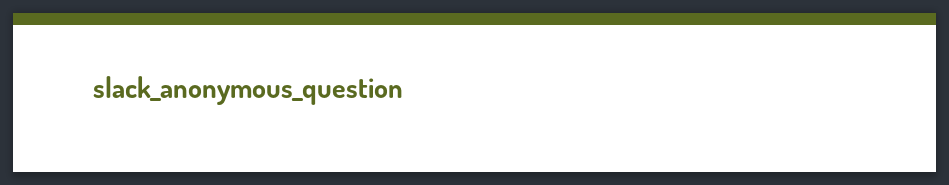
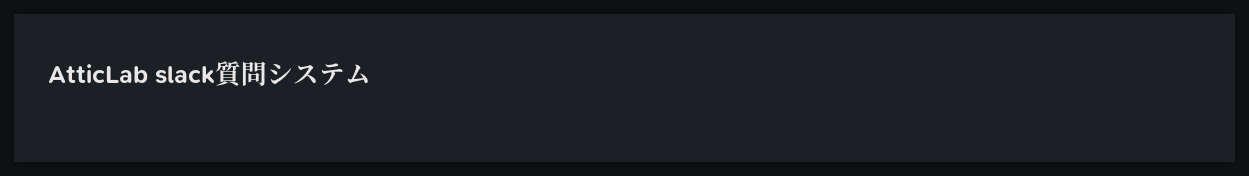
[93,76,403,105] slack_anonymous_question -> [48,61,371,88] AtticLab slack質問システム

